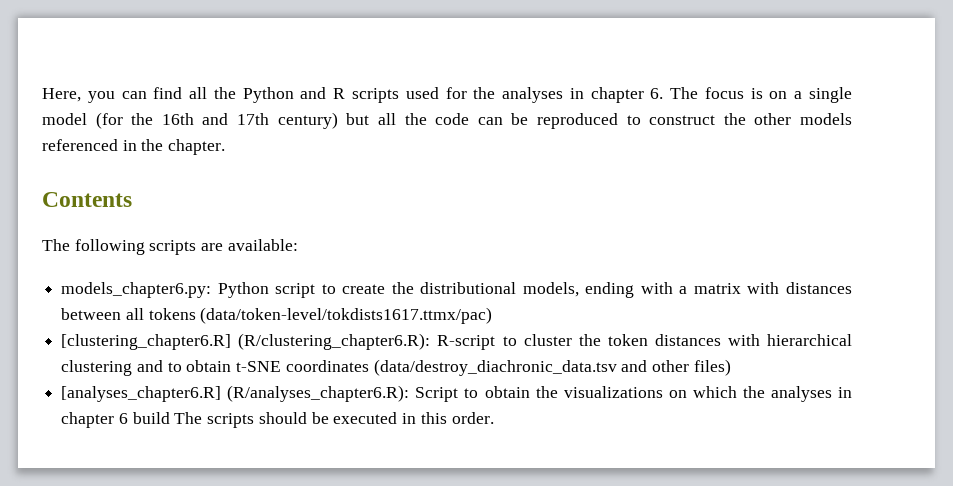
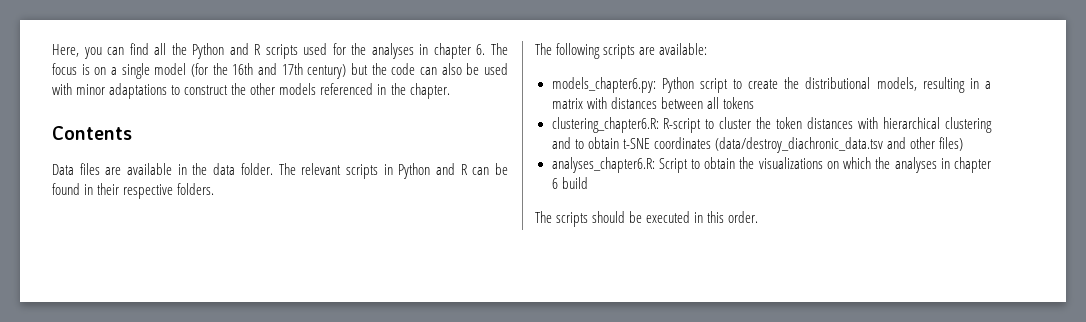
[377,113,396,125] all -> (368, 69) none
[511,113,618,129] be reproduced -> [441,63,509,75] [52,83,168,99] also be used with minor adaptations
(132, 199) none -> [52,163,508,179] [52,183,215,199] // Data files are available in the data folder. The relevant scripts in Python and R can be found in their respective folders.
[585,282,673,298] ending with -> [922,77,979,93] resulting in
[200,307,493,324] [61,333,431,350] (data/token-level/tokdists1617.ttmx/pac) // [clustering_chapter6.R] (R/clustering_chapter6.R): -> [551,117,659,133] // clustering_chapter6.R:
[61,385,410,402] [analyses_chapter6.R] (R/analyses_chapter6.R): -> [551,157,655,173] analyses_chapter6.R:
(170, 418) none -> (588, 183) //

